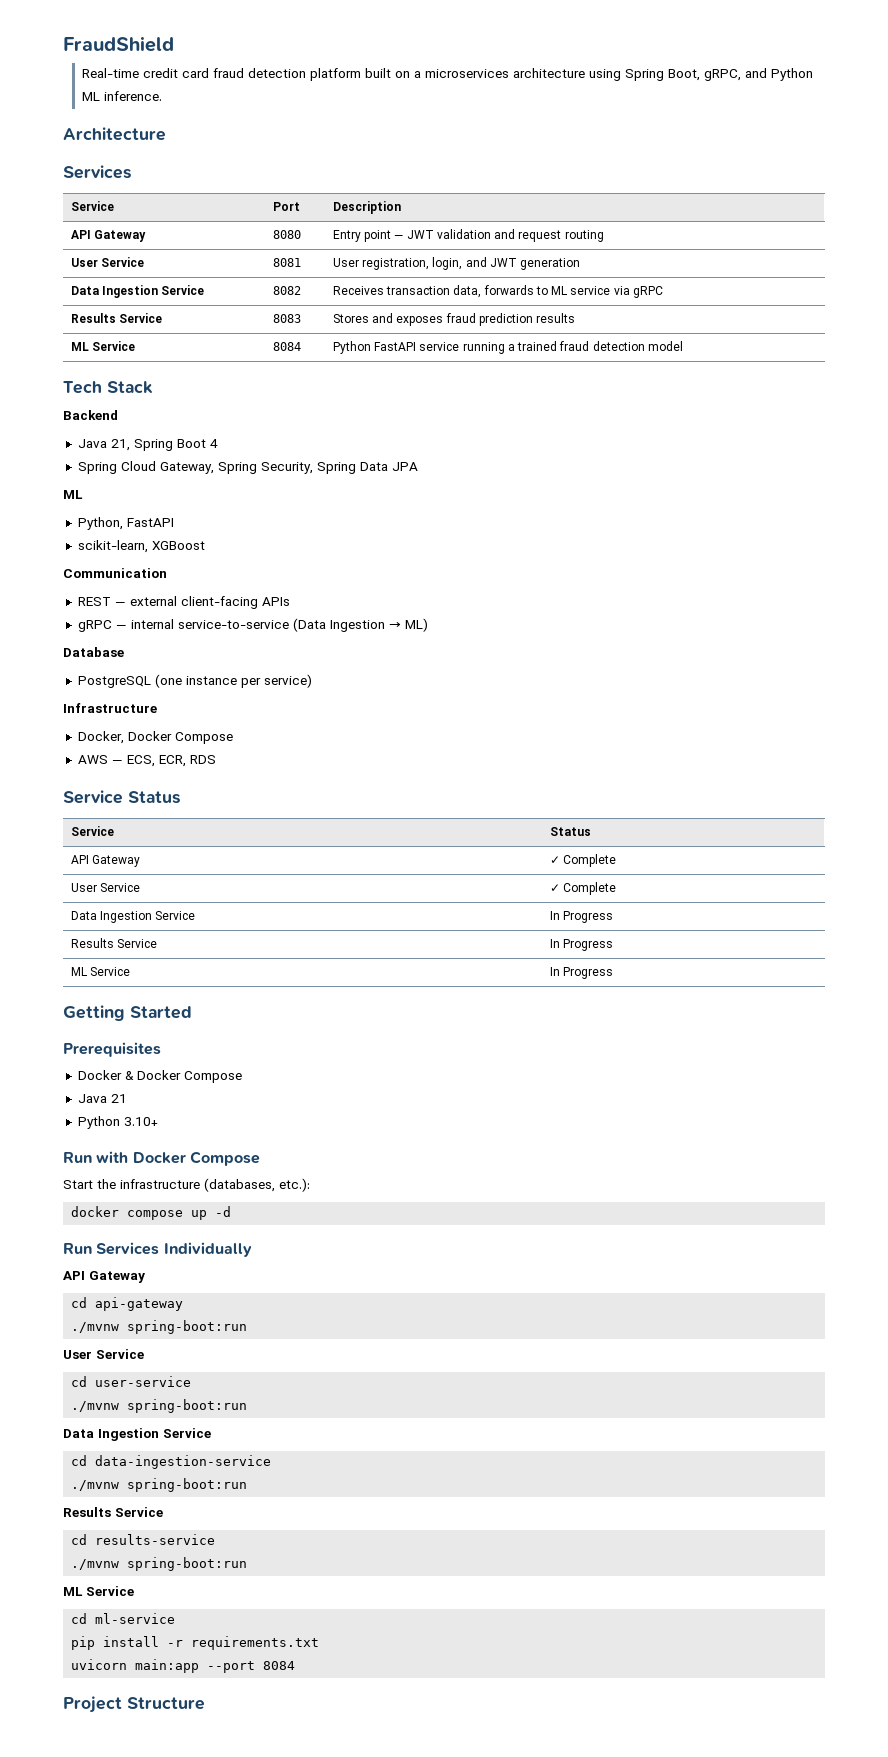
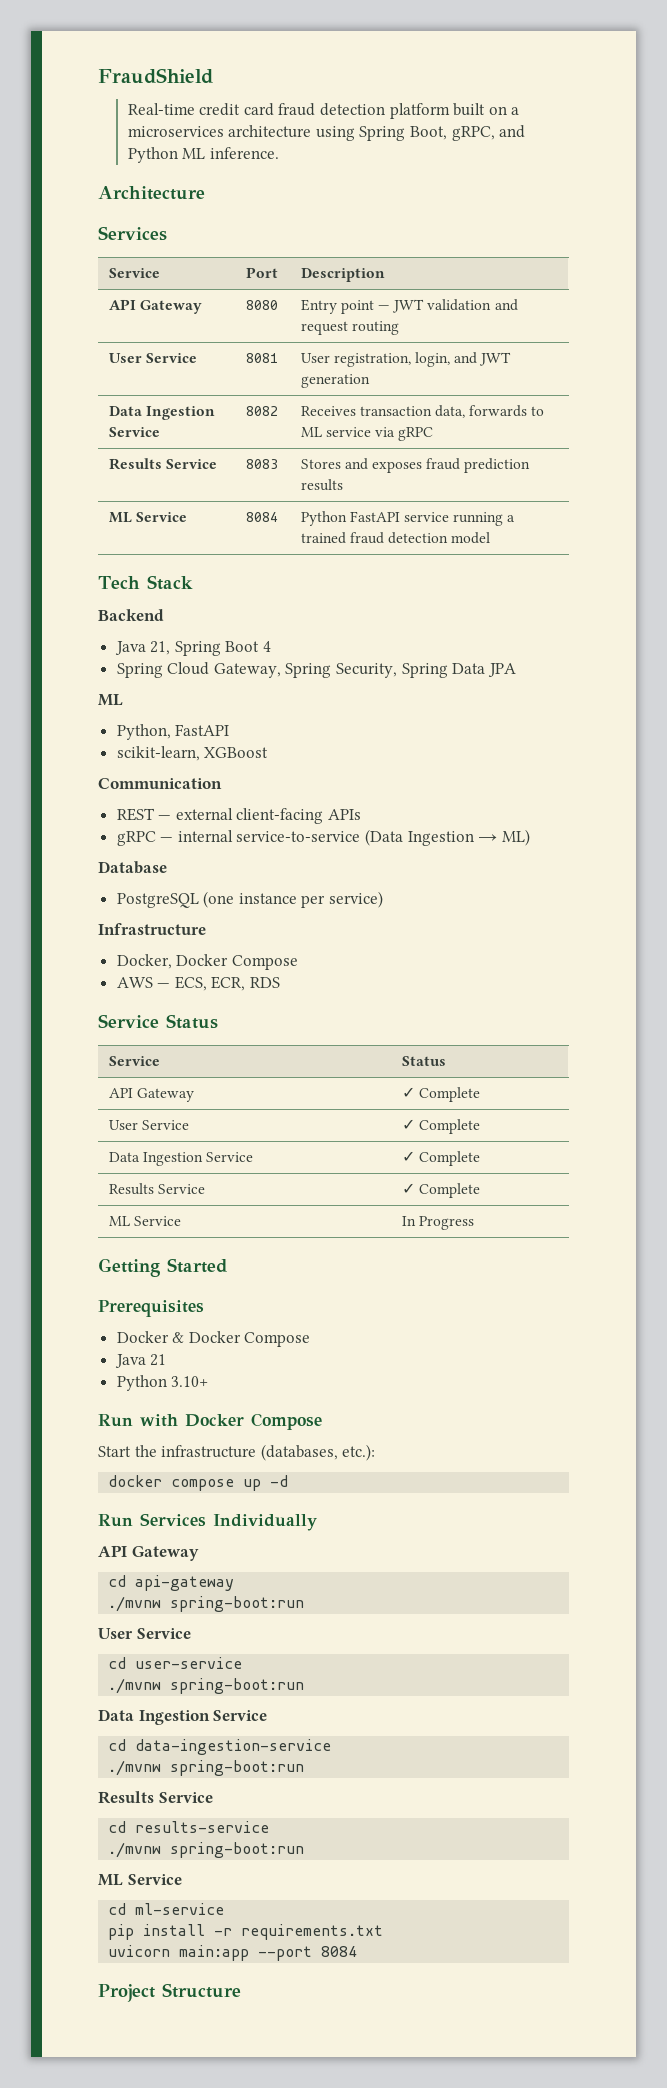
[550,911,614,923] [71,938,158,948] [550,939,614,951] In Progress // Results Service | In Progress -> [401,1151,480,1166] [108,1183,205,1195] [401,1183,480,1198] ✓ Complete // Results Service | ✓ Complete

